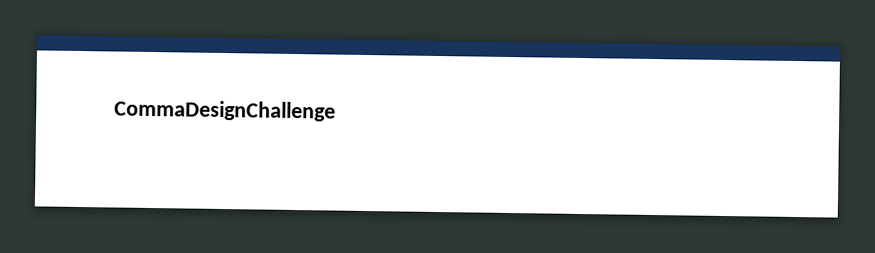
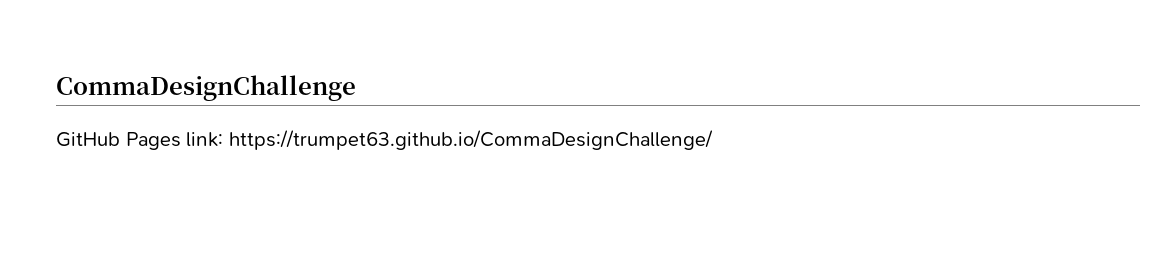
(336, 110) none -> [56,130,713,150] // GitHub Pages link: https://trumpet63.github.io/CommaDesignChallenge/

